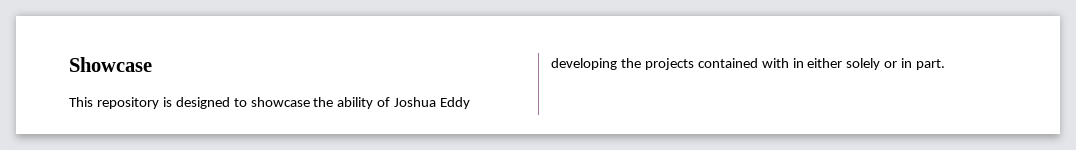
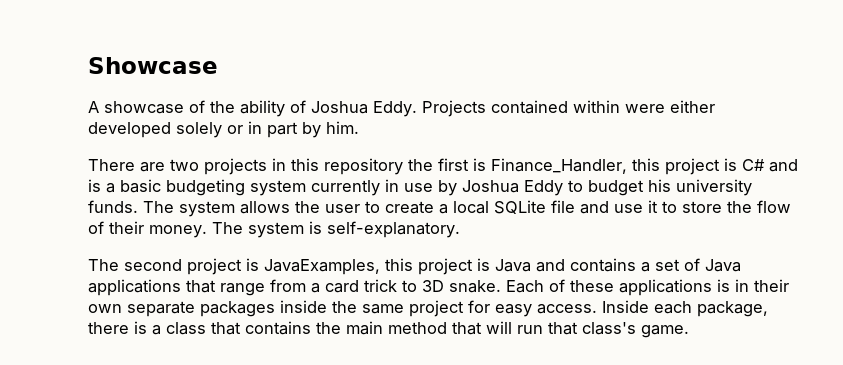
[69,97,471,109] [551,58,946,70] This repository is designed to showcase the ability of Joshua Eddy developing the projects contained with in either solely or in part. -> [88,100,715,117] [88,121,359,138] [88,158,798,175] [88,179,752,196] [88,200,791,217] [88,221,460,238] [88,258,741,275] [88,279,789,296] [88,300,768,317] [88,321,689,338] A showcase of the ability of Joshua Eddy. Projects contained within were either developed solely or in part by him. // There are two projects in this repository the first is Finance_Handler, this project is C# and is a basic budgeting system currently in use by Joshua Eddy to budget his university funds. The system allows the user to create a local SQLite file and use it to store the flow of their money. The system is self-explanatory. // The second project is JavaExamples, this project is Java and contains a set of Java applications that range from a card trick to 3D snake. Each of these applications is in their own separate packages inside the same project for easy access. Inside each package, there is a class that contains the main method that will run that class's game.

